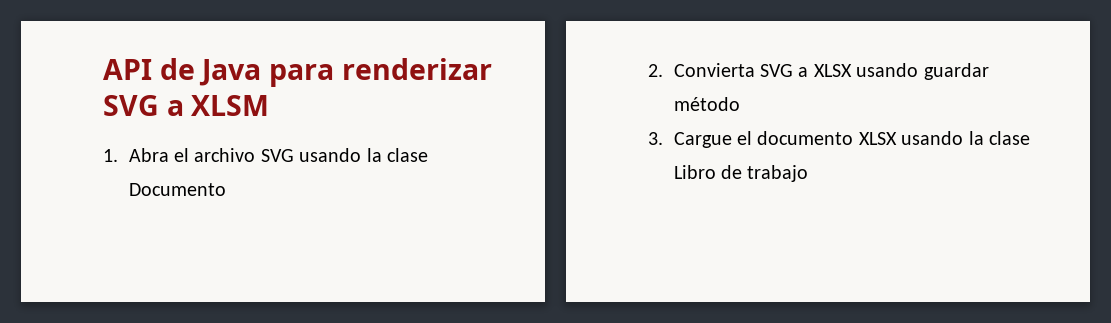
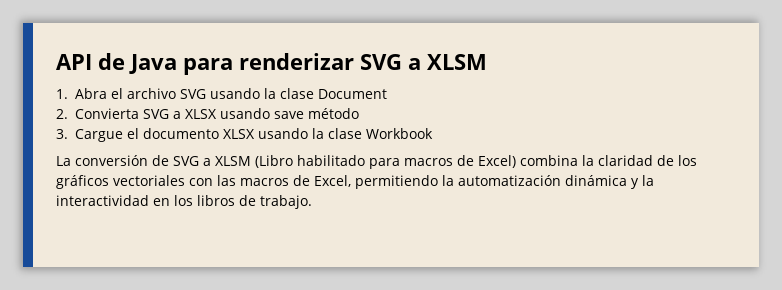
[128,183,226,196] Documento -> [318,89,387,99] Document
[923,63,989,80] guardar -> [274,111,304,119] save
[673,165,809,182] Libro de trabajo -> [366,128,433,139] [56,155,697,169] [56,175,654,189] [56,195,312,209] Workbook // La conversión de SVG a XLSM (Libro habilitado para macros de Excel) combina la claridad de los gráficos vectoriales con las macros de Excel, permitiendo la automatización dinámica y la interactividad en los libros de trabajo.

